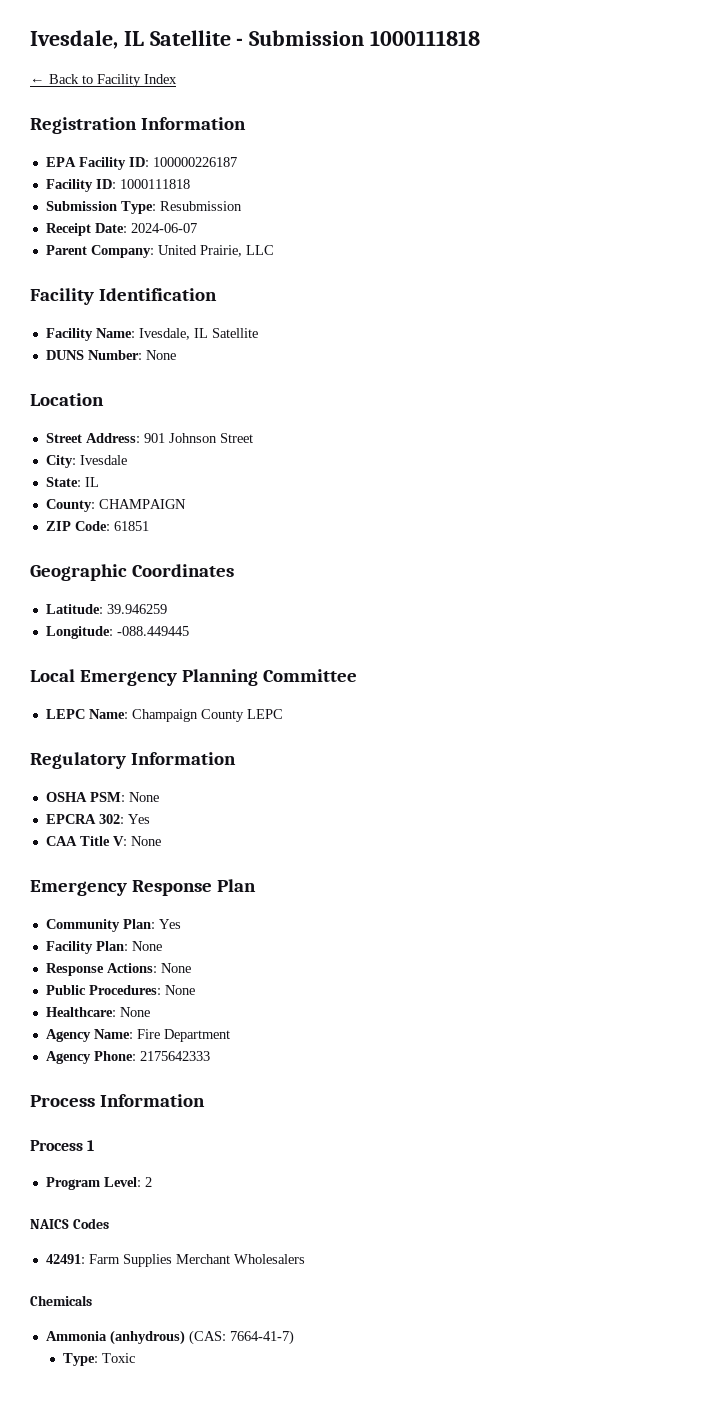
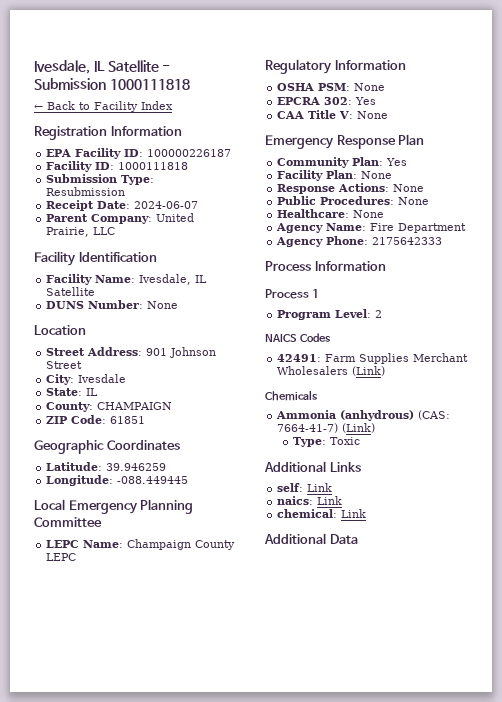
(305, 1259) none -> [352,366,386,376] (Link)
(294, 1337) none -> [342,423,376,433] (Link)
(136, 1358) none -> [264,461,361,472] [277,483,333,492] [277,496,343,505] [277,509,367,518] [264,533,358,544] // Additional Links // self: Link // naics: Link // chemical: Link // Additional Data

